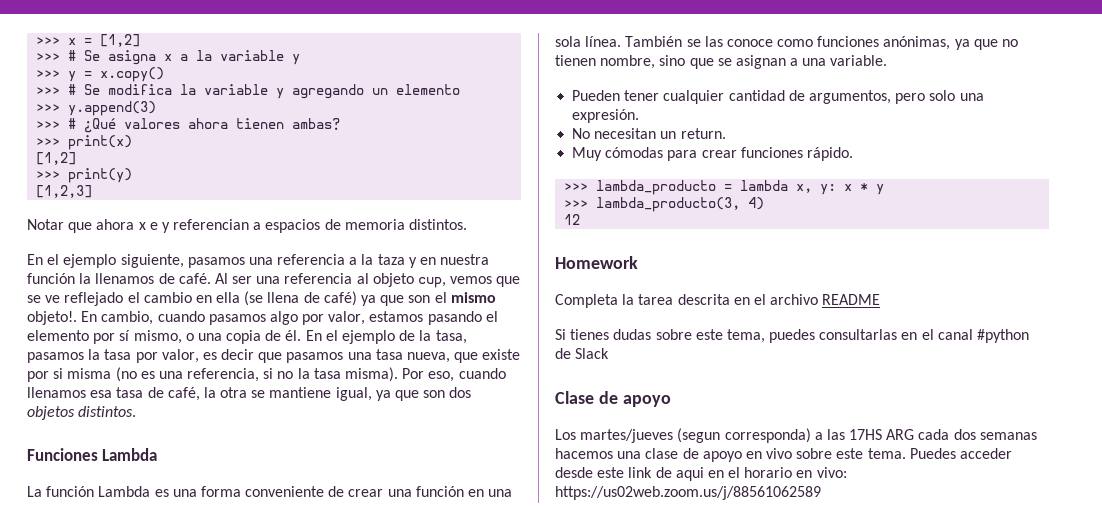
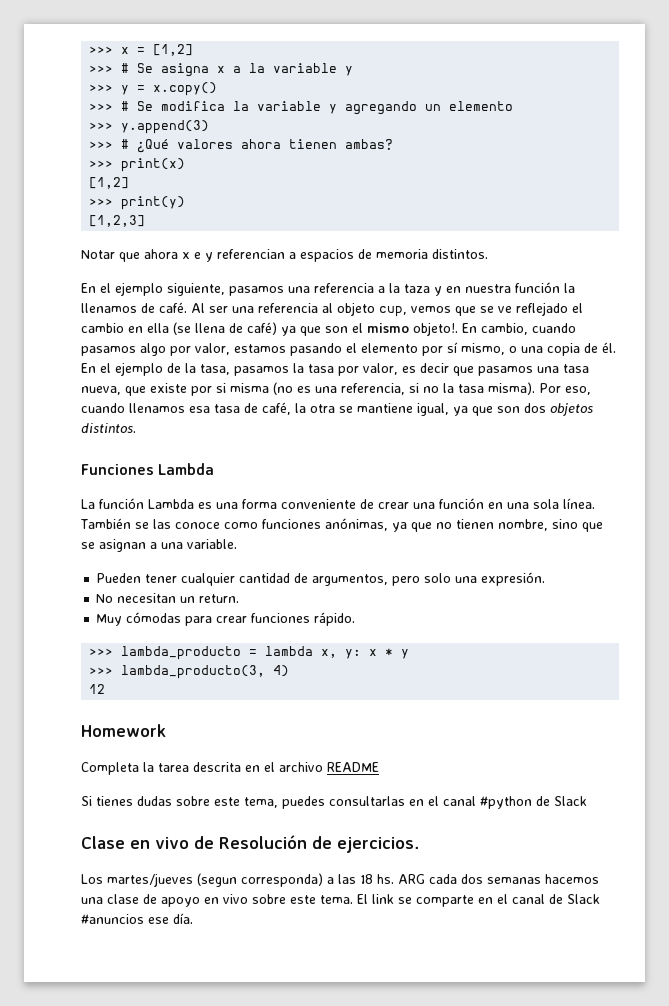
[598,391,671,407] de apoyo -> [130,835,419,853] en vivo de Resolución de ejercicios.
[849,429,883,440] 17HS -> [360,874,394,884] 18 hs.
[909,448,1013,459] [555,467,847,481] [555,486,821,500] Puedes acceder desde este link de aqui en el horario en vivo: https://us02web.zoom.us/j/88561062589 -> [357,894,600,907] [81,913,193,924] El link se comparte en el canal de Slack #anuncios ese día.

